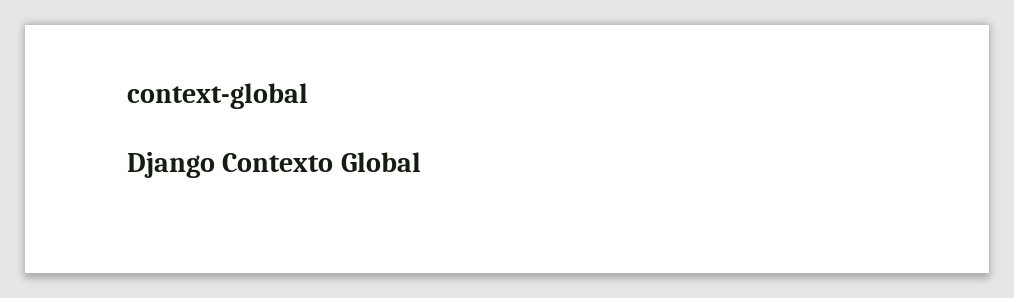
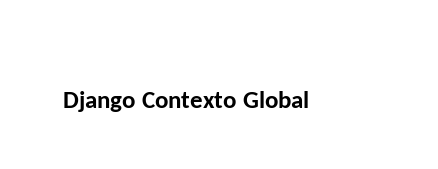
[127,83,308,109] context-global // -> (63, 101) none

